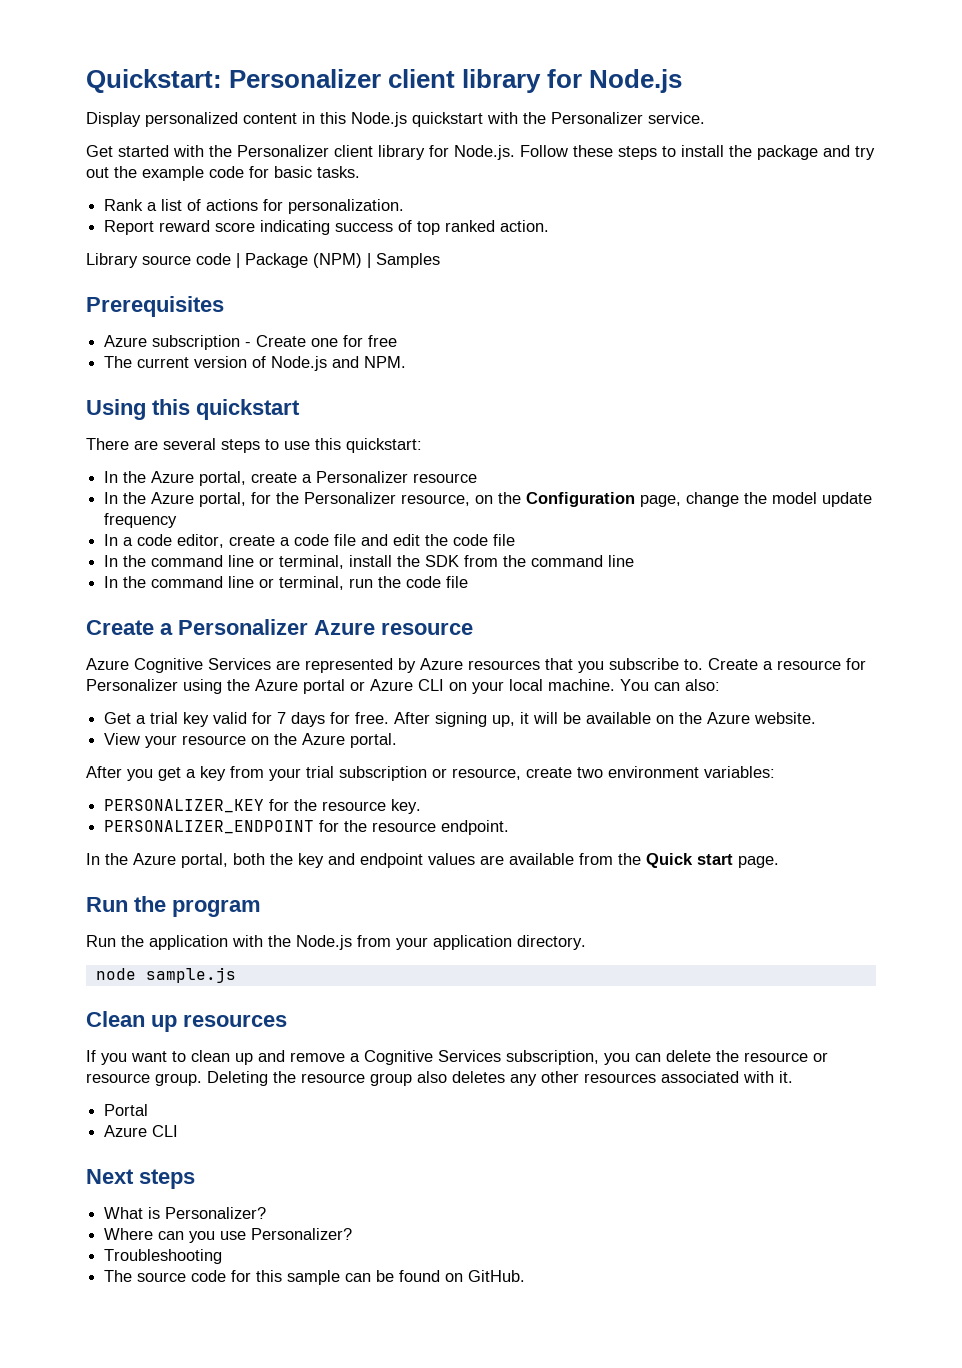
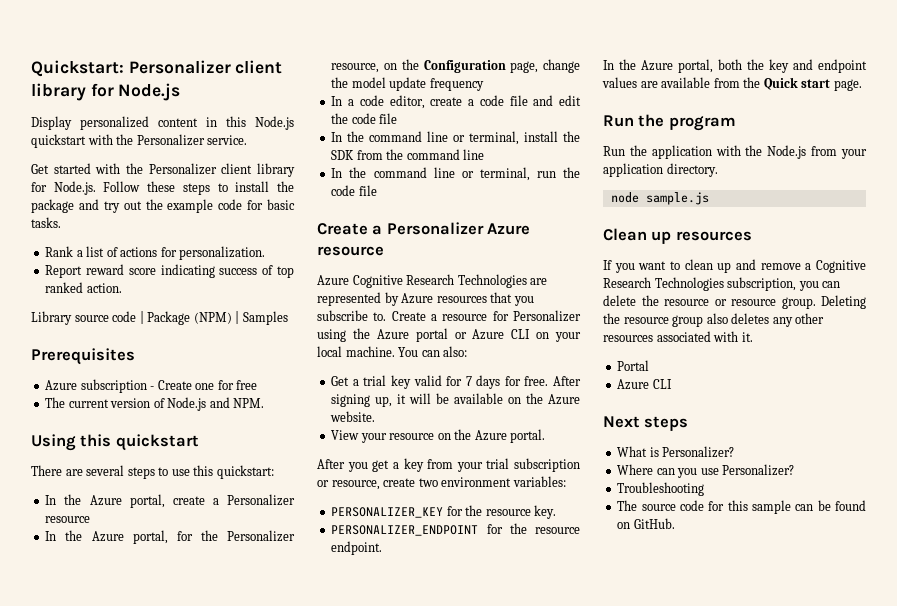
[208,658,271,670] Services -> [406,274,527,288] Research Technologies
[438,1050,501,1062] Services -> [603,277,724,291] Research Technologies

